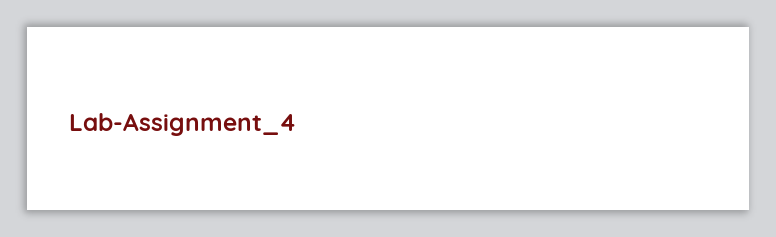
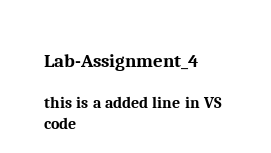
(296, 124) none -> [44,96,222,108] [44,117,76,129] // this is a added line in VS code

